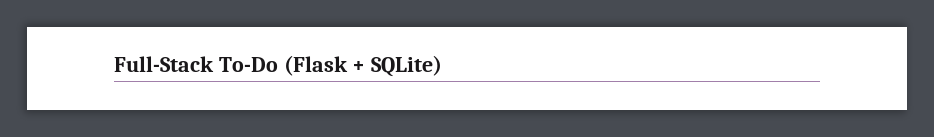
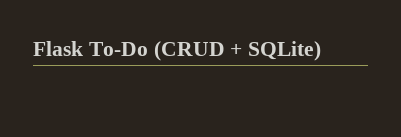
[114,55,348,76] Full-Stack To-Do (Flask -> [33,41,225,61] Flask To-Do (CRUD

